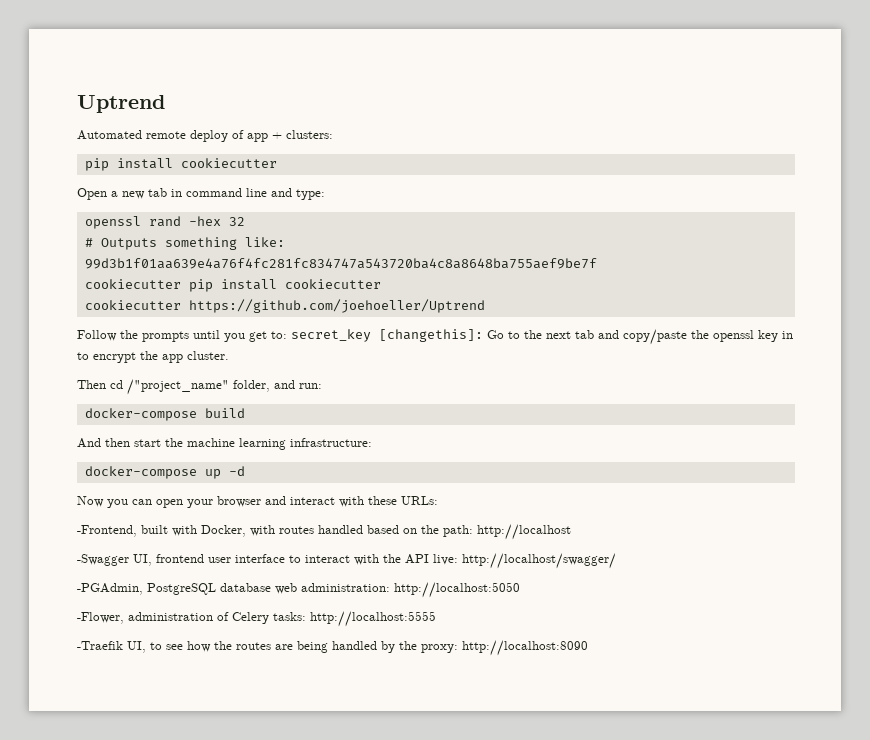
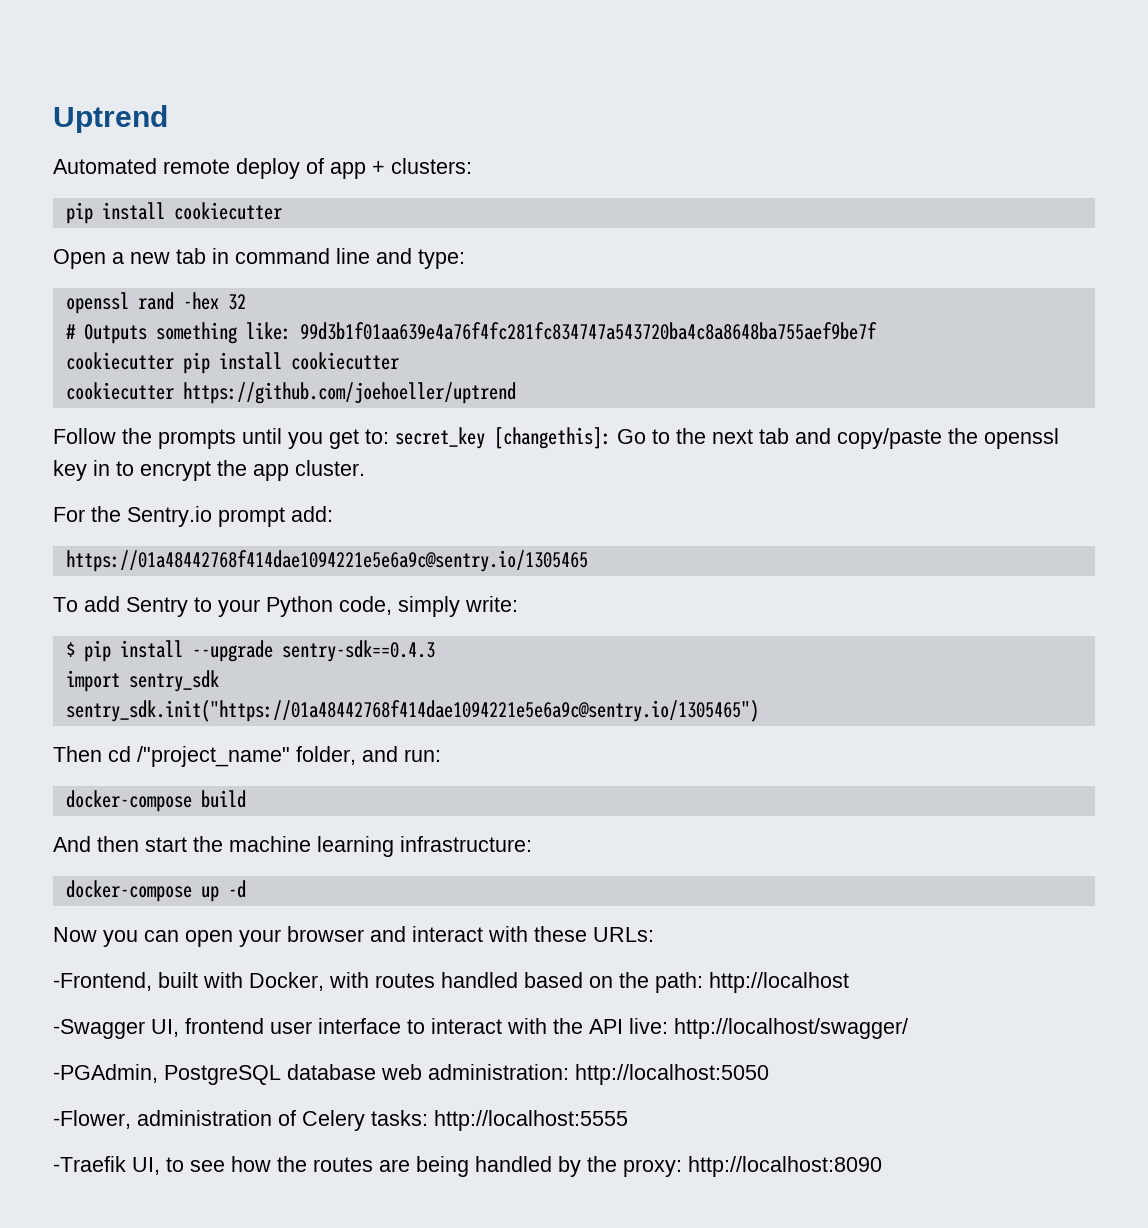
[188,299,485,313] https://github.com/joehoeller/Uptrend -> [182,382,516,404] https://github.com/joehoeller/uptrend
(229, 355) none -> [53,506,333,527] [65,550,588,572] [53,596,518,617] [65,640,435,662] [65,670,219,692] [65,700,759,722] // For the Sentry.io prompt add: // https://01a48442768f414dae1094221e5e6a9c@sentry.io/1305465 // To add Sentry to your Python code, simply write: // $ pip install --upgrade sentry-sdk==0.4.3 // import sentry_sdk // sentry_sdk.init("https://01a48442768f414dae1094221e5e6a9c@sentry.io/1305465")

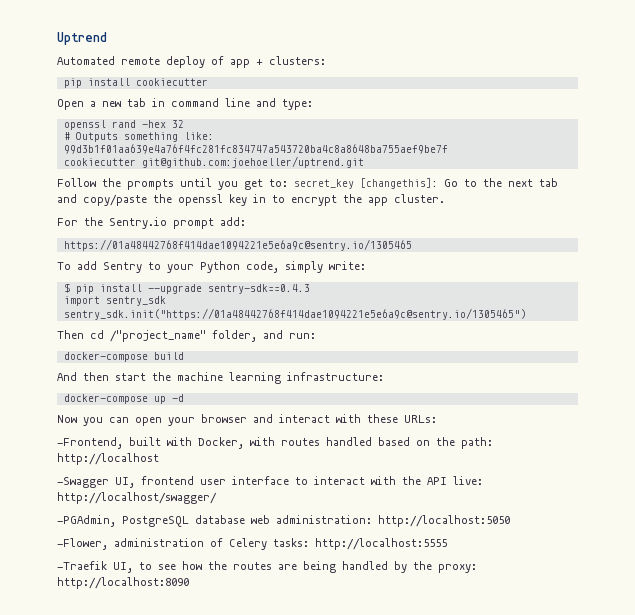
[182,352,399,374] [65,382,516,404] pip install cookiecutter // cookiecutter https://github.com/joehoeller/uptrend -> [141,156,364,168] git@github.com:joehoeller/uptrend.git

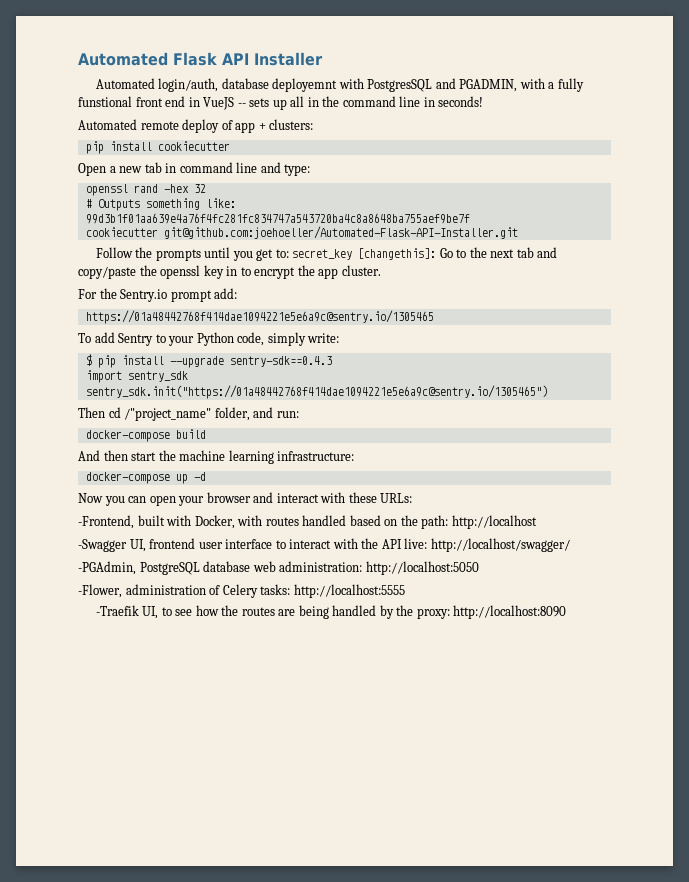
[57,32,107,45] Uptrend -> [78,52,323,66] [95,78,584,92] [78,96,484,110] Automated Flask API Installer // Automated login/auth, database deployemnt with PostgresSQL and PGADMIN, with a fully funstional front end in VueJS -- sets up all in the command line in seconds!
[141,156,364,168] git@github.com:joehoeller/uptrend.git -> [163,226,518,239] git@github.com:joehoeller/Automated-Flask-API-Installer.git

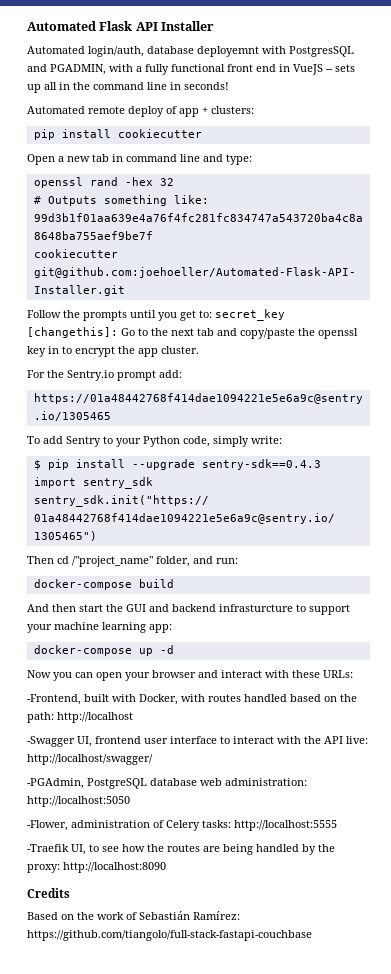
[78,96,132,107] funstional -> [171,64,225,72] functional
(176, 455) none -> [126,604,350,615] [27,624,52,633] GUI and backend infrasturcture to support your
[277,451,355,461] infrastructure: -> [149,624,172,633] app:
(567, 612) none -> [27,888,70,898] [27,911,240,920] [27,930,312,941] // Credits // Based on the work of Sebastián Ramírez: https://github.com/tiangolo/full-stack-fastapi-couchbase

